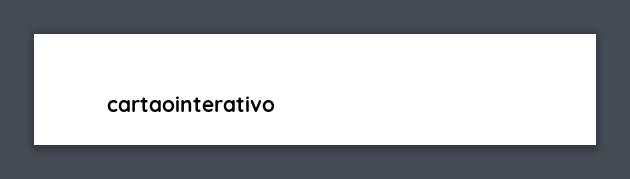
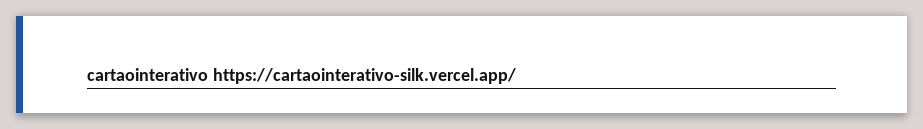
(275, 104) none -> [212,68,516,84] https://cartaointerativo-silk.vercel.app/

